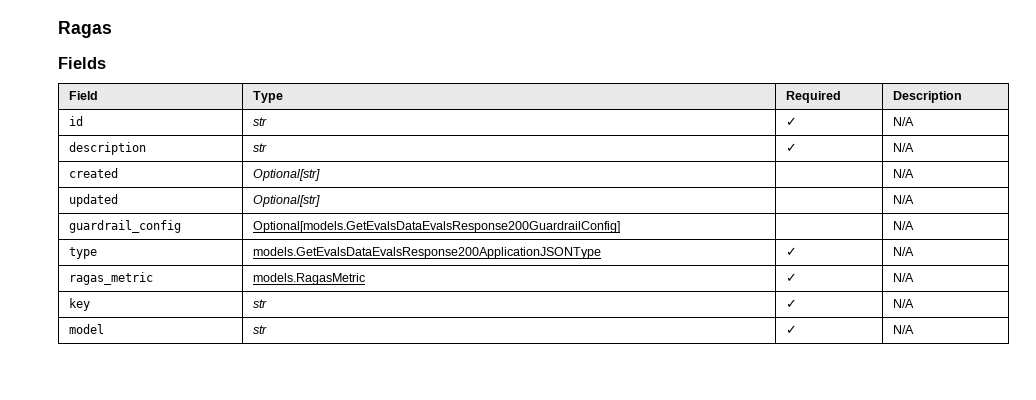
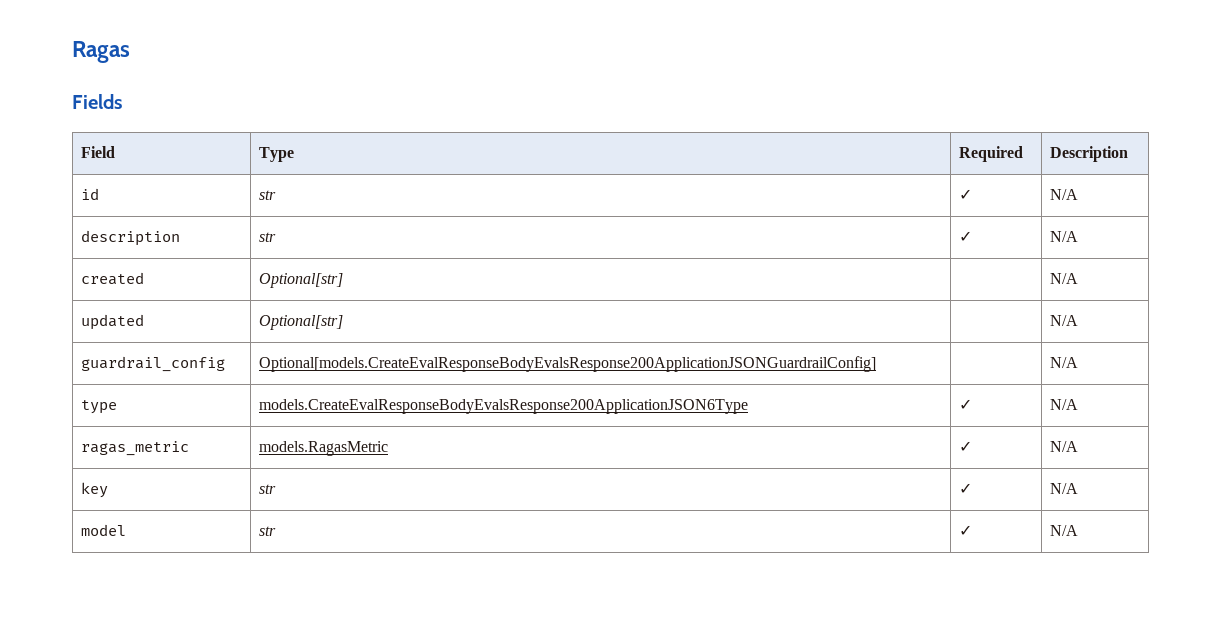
[253,221,621,233] Optional[models.GetEvalsDataEvalsResponse200GuardrailConfig] -> [258,356,876,372] Optional[models.CreateEvalResponseBodyEvalsResponse200ApplicationJSONGuardrailConfig]
[253,247,602,259] models.GetEvalsDataEvalsResponse200ApplicationJSONType -> [258,399,748,414] models.CreateEvalResponseBodyEvalsResponse200ApplicationJSON6Type

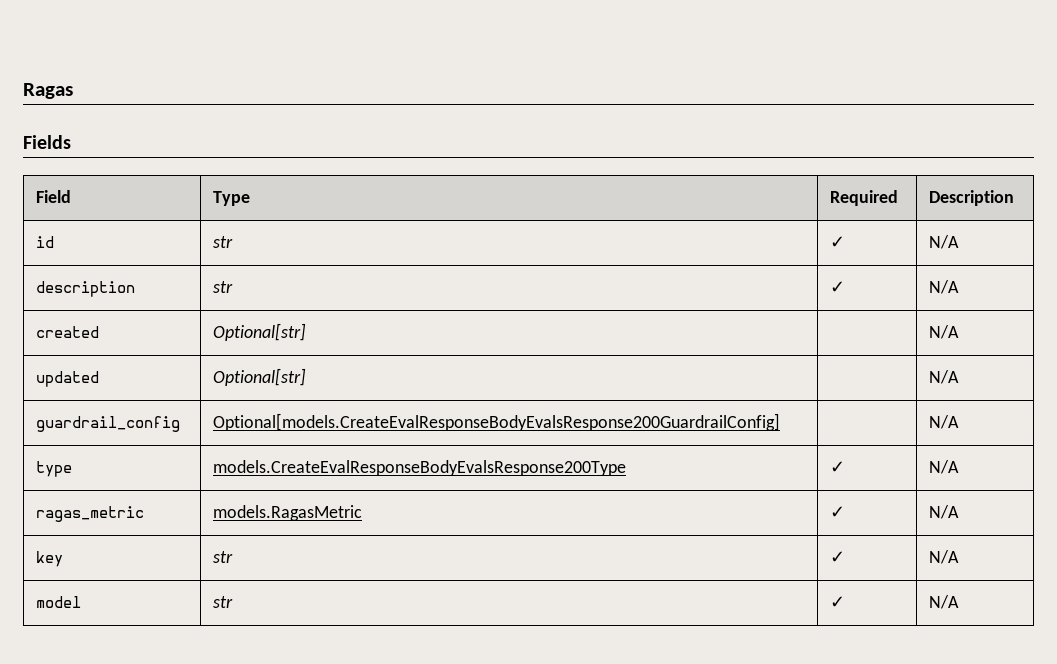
[258,356,876,372] Optional[models.CreateEvalResponseBodyEvalsResponse200ApplicationJSONGuardrailConfig] -> [213,413,781,431] Optional[models.CreateEvalResponseBodyEvalsResponse200GuardrailConfig]
[258,399,748,414] models.CreateEvalResponseBodyEvalsResponse200ApplicationJSON6Type -> [213,460,627,476] models.CreateEvalResponseBodyEvalsResponse200Type

